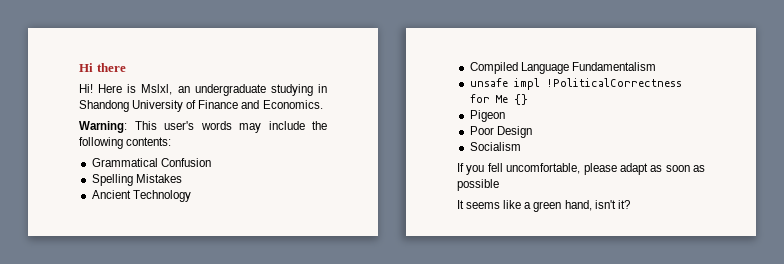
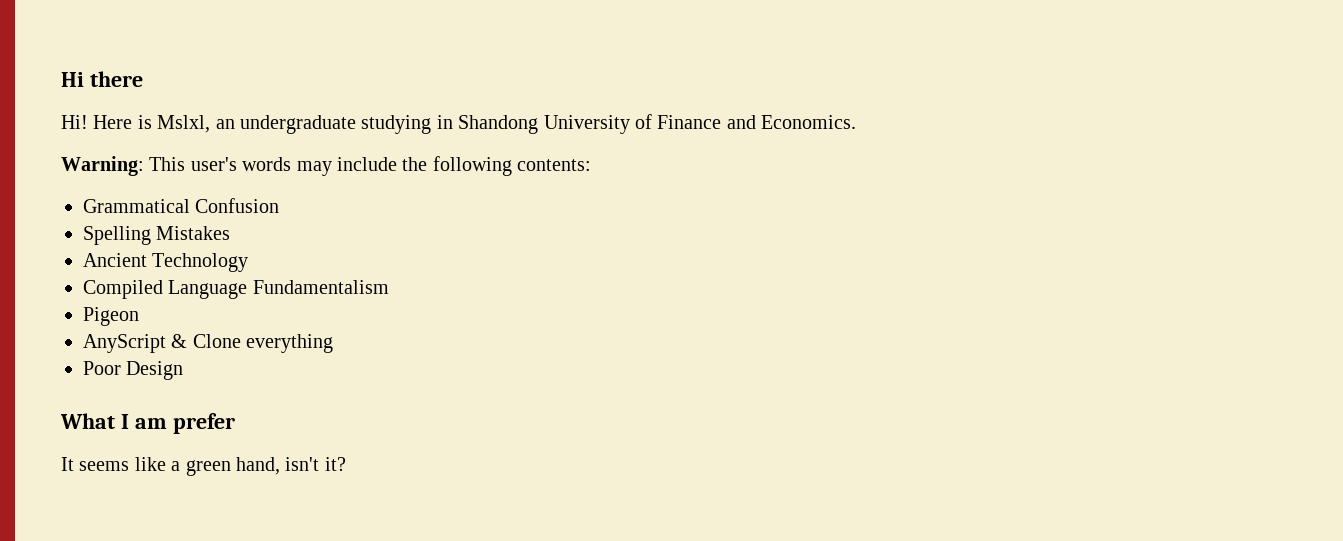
[469,78,682,90] [469,94,528,105] [469,110,505,122] [469,126,532,138] [469,142,521,151] [457,163,705,175] [457,179,499,191] unsafe impl !PoliticalCorrectness for Me {} // Pigeon // Poor Design // Socialism // If you fell uncomfortable, please adapt as soon as possible -> [83,307,139,326] [83,334,334,353] [83,361,184,380] [60,413,235,434] Pigeon // AnyScript & Clone everything // Poor Design // What I am prefer

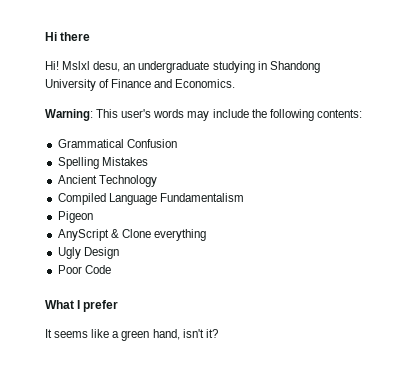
[93,115,211,133] Here is Mslxl, -> [62,61,121,72] Mslxl desu,
(334, 343) none -> [57,247,119,259] // Ugly Design
[126,361,184,380] Design -> [84,265,111,274] Code
[134,418,167,429] am -> (81, 304) none

